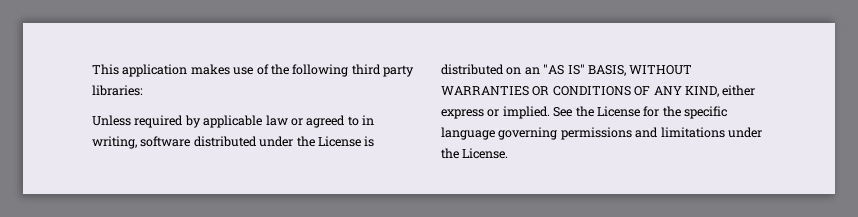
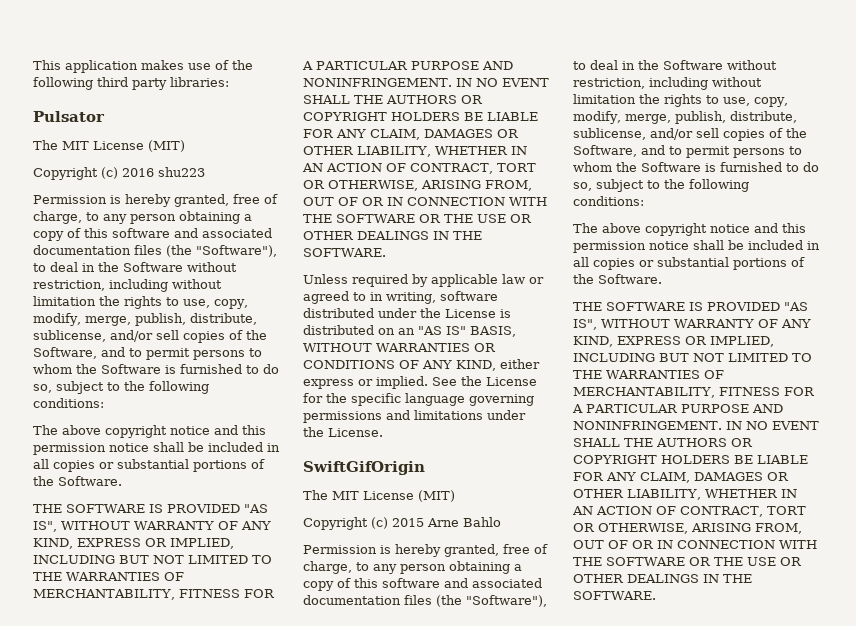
(143, 90) none -> [33,111,105,122] [33,140,185,152] [33,167,205,180] [33,194,278,207] [33,211,252,224] [33,228,272,241] [33,245,277,257] [33,262,237,272] [33,279,222,292] [33,296,248,309] [33,313,257,326] [33,330,267,343] [33,347,262,360] [33,364,279,374] [33,381,209,394] [33,398,104,408] [33,425,266,438] [33,442,280,455] [33,459,265,472] [33,476,122,486] [33,504,268,513] [33,521,271,532] [33,538,234,549] [33,555,272,564] [33,572,184,581] [33,589,275,600] [302,61,513,70] [303,78,549,87] [303,95,483,104] [303,112,538,121] [303,129,519,140] [303,146,527,157] [302,163,536,174] [303,180,532,191] [303,197,547,206] [303,214,532,223] [303,231,482,240] [303,248,386,257] // Pulsator // The MIT License (MIT) // Copyright (c) 2016 shu223 // Permission is hereby granted, free of charge, to any person obtaining a copy of this software and associated documentation files (the "Software"), to deal in the Software without restriction, including without limitation the rights to use, copy, modify, merge, publish, distribute, sublicense, and/or sell copies of the Software, and to permit persons to whom the Software is furnished to do so, subject to the following conditions: // The above copyright notice and this permission notice shall be included in all copies or substantial portions of the Software. // THE SOFTWARE IS PROVIDED "AS IS", WITHOUT WARRANTY OF ANY KIND, EXPRESS OR IMPLIED, INCLUDING BUT NOT LIMITED TO THE WARRANTIES OF MERCHANTABILITY, FITNESS FOR A PARTICULAR PURPOSE AND NONINFRINGEMENT. IN NO EVENT SHALL THE AUTHORS OR COPYRIGHT HOLDERS BE LIABLE FOR ANY CLAIM, DAMAGES OR OTHER LIABILITY, WHETHER IN AN ACTION OF CONTRACT, TORT OR OTHERWISE, ARISING FROM, OUT OF OR IN CONNECTION WITH THE SOFTWARE OR THE USE OR OTHER DEALINGS IN THE SOFTWARE.
(509, 153) none -> [303,461,425,475] [303,490,455,502] [303,517,501,530] [303,544,548,557] [303,561,522,574] [303,578,542,591] [303,595,547,607] [573,60,777,70] [573,77,762,90] [573,94,788,107] [573,111,797,124] [573,128,807,141] [573,145,802,158] [573,162,819,172] [573,179,749,192] [573,196,644,206] [573,223,806,236] [573,240,820,253] [573,257,805,270] [573,274,662,284] [573,302,808,311] [573,319,811,330] [573,336,774,347] [573,353,812,362] [573,370,724,379] [573,387,815,398] [572,404,783,413] [573,421,819,430] [573,438,753,447] [573,455,808,464] [573,472,789,483] [573,489,797,500] [572,506,806,517] [573,523,802,534] [573,540,817,549] [573,557,802,566] [573,574,752,583] [573,591,656,600] // SwiftGifOrigin // The MIT License (MIT) // Copyright (c) 2015 Arne Bahlo // Permission is hereby granted, free of charge, to any person obtaining a copy of this software and associated documentation files (the "Software"), to deal in the Software without restriction, including without limitation the rights to use, copy, modify, merge, publish, distribute, sublicense, and/or sell copies of the Software, and to permit persons to whom the Software is furnished to do so, subject to the following conditions: // The above copyright notice and this permission notice shall be included in all copies or substantial portions of the Software. // THE SOFTWARE IS PROVIDED "AS IS", WITHOUT WARRANTY OF ANY KIND, EXPRESS OR IMPLIED, INCLUDING BUT NOT LIMITED TO THE WARRANTIES OF MERCHANTABILITY, FITNESS FOR A PARTICULAR PURPOSE AND NONINFRINGEMENT. IN NO EVENT SHALL THE AUTHORS OR COPYRIGHT HOLDERS BE LIABLE FOR ANY CLAIM, DAMAGES OR OTHER LIABILITY, WHETHER IN AN ACTION OF CONTRACT, TORT OR OTHERWISE, ARISING FROM, OUT OF OR IN CONNECTION WITH THE SOFTWARE OR THE USE OR OTHER DEALINGS IN THE SOFTWARE.

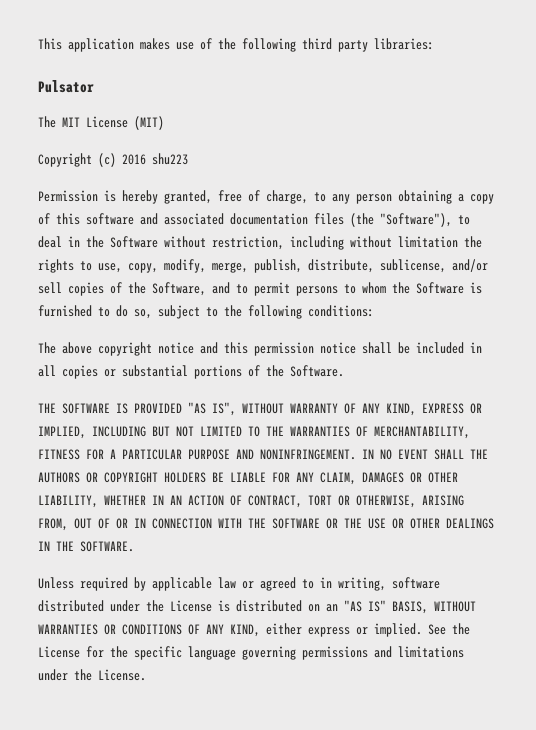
[303,461,425,475] [303,490,455,502] [303,517,501,530] [303,544,548,557] [303,561,522,574] [303,578,542,591] [303,595,547,607] [573,60,777,70] [573,77,762,90] [573,94,788,107] [573,111,797,124] [573,128,807,141] [573,145,802,158] [573,162,819,172] [573,179,749,192] [573,196,644,206] [573,223,806,236] [573,240,820,253] [573,257,805,270] [573,274,662,284] [573,302,808,311] [573,319,811,330] [573,336,774,347] [573,353,812,362] [573,370,724,379] [573,387,815,398] [572,404,783,413] [573,421,819,430] [573,438,753,447] [573,455,808,464] [573,472,789,483] [573,489,797,500] [572,506,806,517] [573,523,802,534] [573,540,817,549] [573,557,802,566] [573,574,752,583] [573,591,656,600] // SwiftGifOrigin // The MIT License (MIT) // Copyright (c) 2015 Arne Bahlo // Permission is hereby granted, free of charge, to any person obtaining a copy of this software and associated documentation files (the "Software"), to deal in the Software without restriction, including without limitation the rights to use, copy, modify, merge, publish, distribute, sublicense, and/or sell copies of the Software, and to permit persons to whom the Software is furnished to do so, subject to the following conditions: // The above copyright notice and this permission notice shall be included in all copies or substantial portions of the Software. // THE SOFTWARE IS PROVIDED "AS IS", WITHOUT WARRANTY OF ANY KIND, EXPRESS OR IMPLIED, INCLUDING BUT NOT LIMITED TO THE WARRANTIES OF MERCHANTABILITY, FITNESS FOR A PARTICULAR PURPOSE AND NONINFRINGEMENT. IN NO EVENT SHALL THE AUTHORS OR COPYRIGHT HOLDERS BE LIABLE FOR ANY CLAIM, DAMAGES OR OTHER LIABILITY, WHETHER IN AN ACTION OF CONTRACT, TORT OR OTHERWISE, ARISING FROM, OUT OF OR IN CONNECTION WITH THE SOFTWARE OR THE USE OR OTHER DEALINGS IN THE SOFTWARE. -> (146, 675) none

